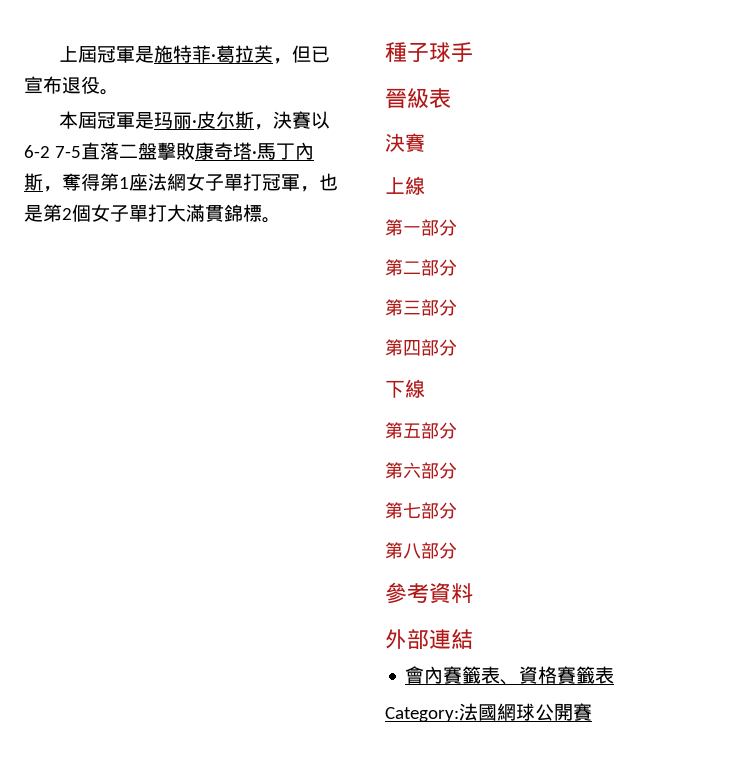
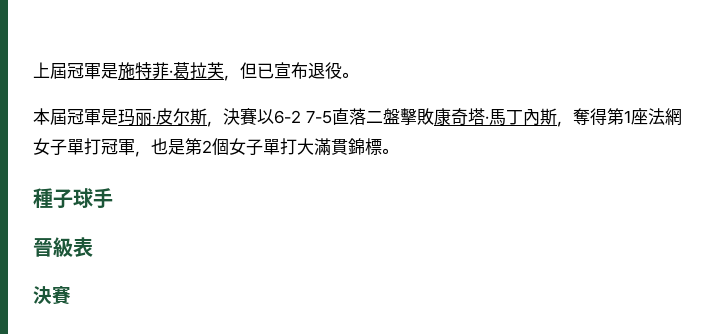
[385,176,425,195] [385,219,457,236] [385,259,457,276] [385,299,457,316] [385,339,457,356] [385,379,425,398] [385,422,457,439] [385,462,457,479] [385,502,457,519] [385,542,457,559] [385,582,473,604] [385,629,473,649] [405,666,615,685] [385,703,592,722] // 上線 // 第一部分 // 第二部分 // 第三部分 // 第四部分 // 下線 // 第五部分 // 第六部分 // 第七部分 // 第八部分 // 參考資料 // 外部連結 // 會內賽籤表、資格賽籤表 // Category:法國網球公開賽 -> (71, 295) none

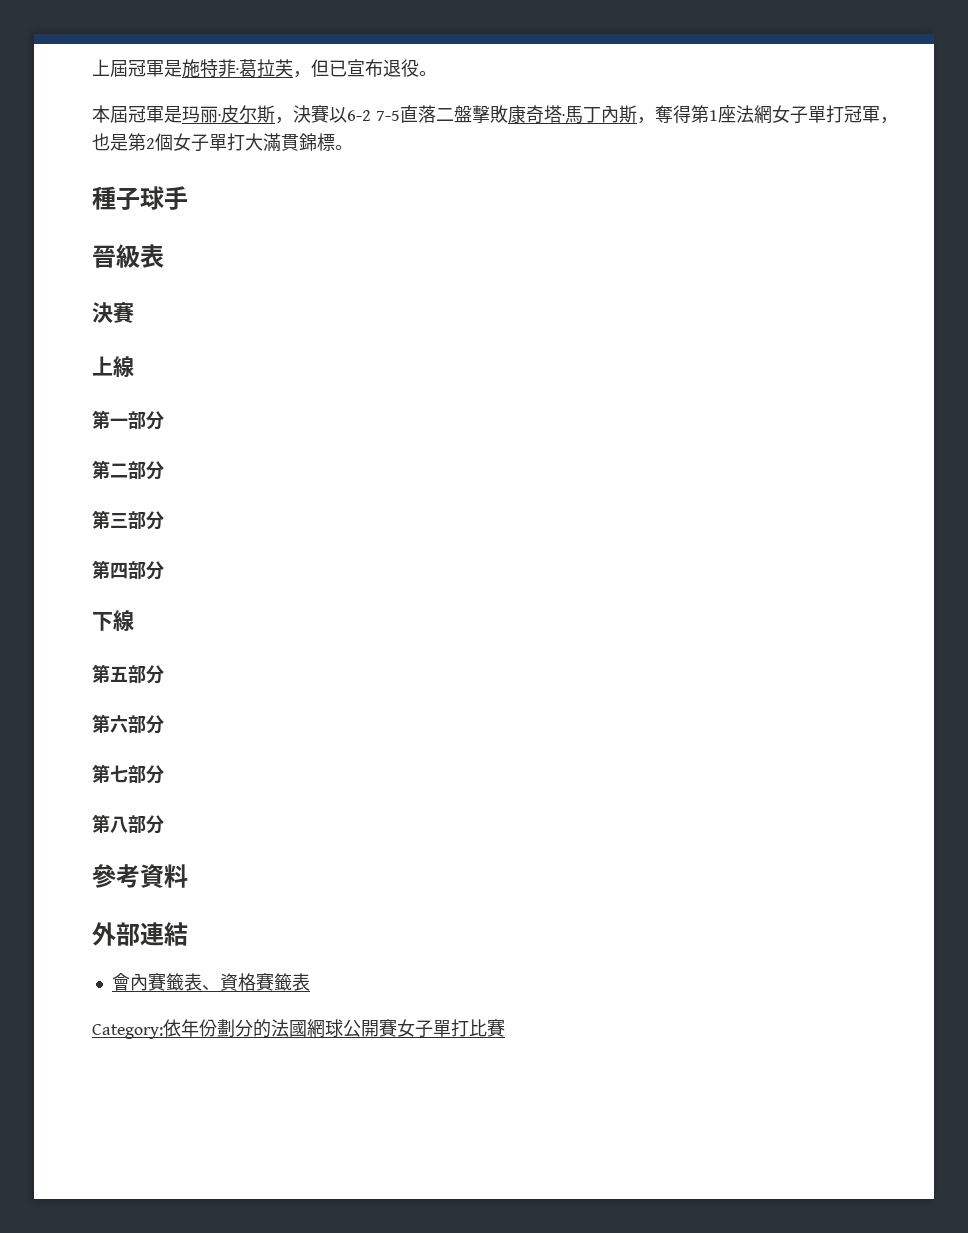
(71, 295) none -> [92,356,134,378] [92,410,164,430] [92,460,164,480] [92,510,164,530] [92,560,164,580] [92,610,134,632] [92,664,164,684] [92,714,164,734] [92,764,164,784] [92,814,164,834] [92,864,188,888] [92,922,188,946] [111,973,310,991] [92,1019,505,1039] // 上線 // 第一部分 // 第二部分 // 第三部分 // 第四部分 // 下線 // 第五部分 // 第六部分 // 第七部分 // 第八部分 // 參考資料 // 外部連結 // 會內賽籤表、資格賽籤表 // Category:依年份劃分的法國網球公開賽女子單打比賽

